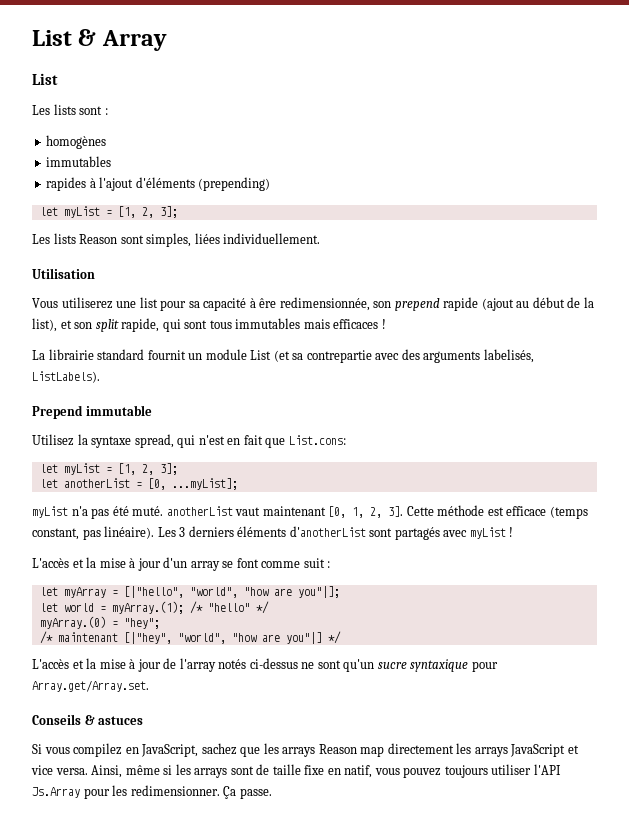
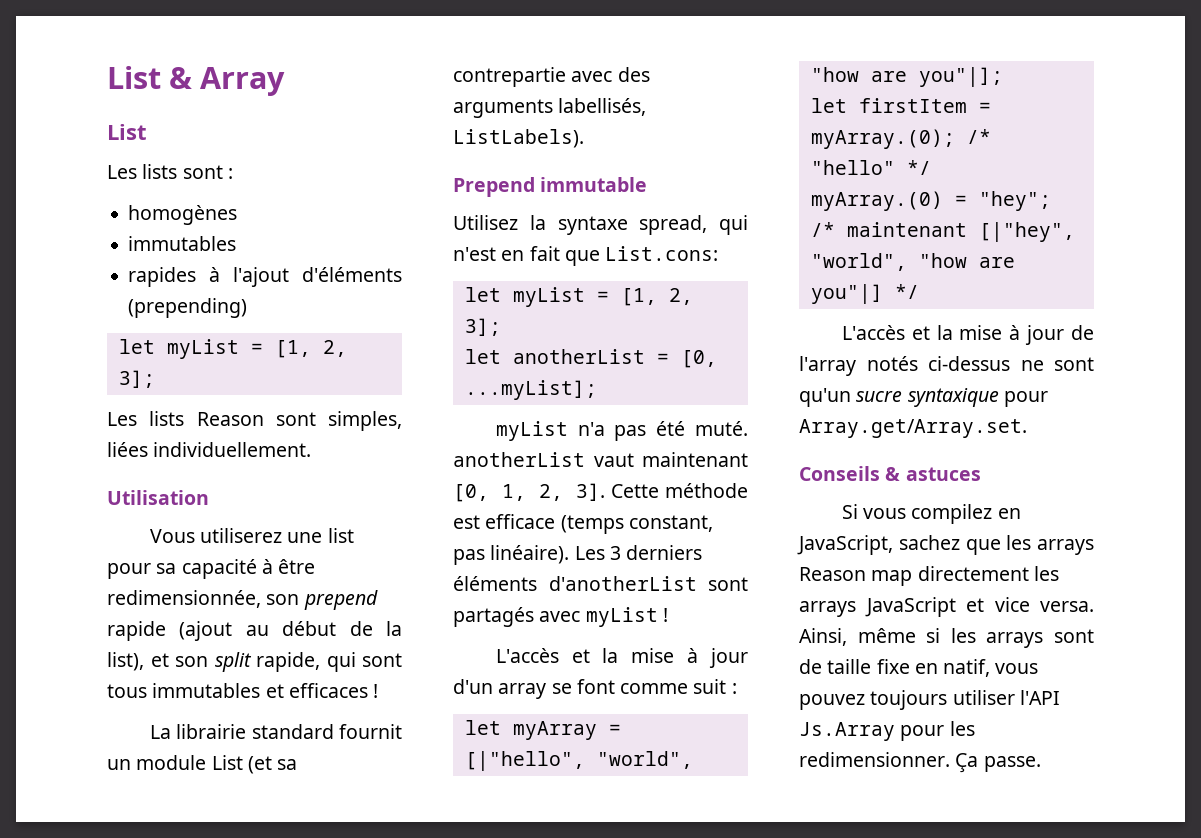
[259,298,277,308] êre -> [278,559,316,574] être
[303,319,330,329] mais -> [265,684,284,698] et
[483,349,534,363] labelisés, -> [558,98,647,116] labellisés,
[63,601,184,614] world = myArray.(1); -> [858,98,991,113] [810,129,955,149] firstItem = myArray.(0);

